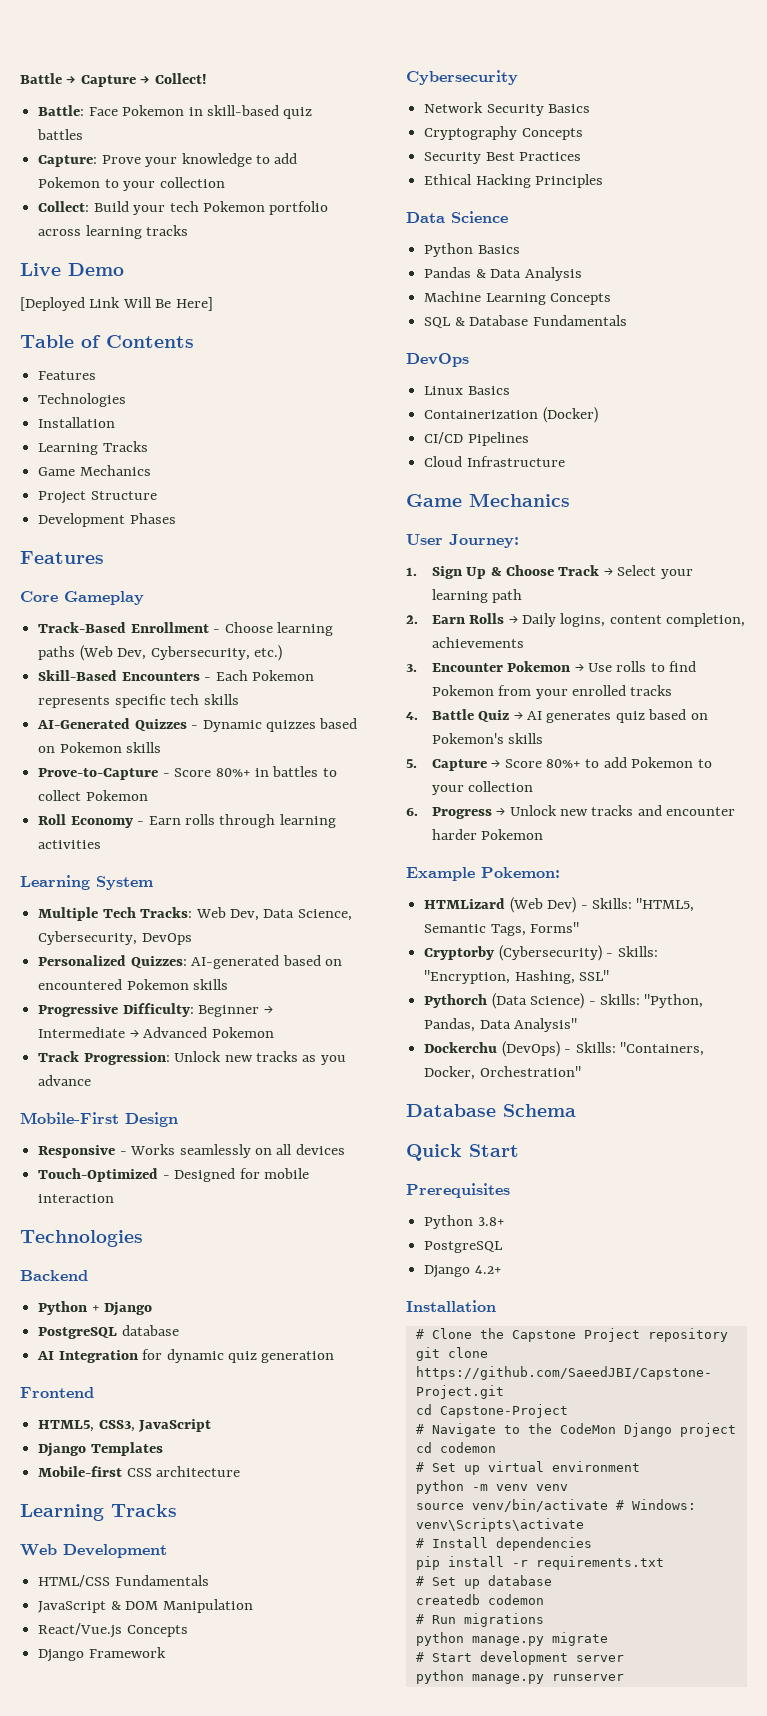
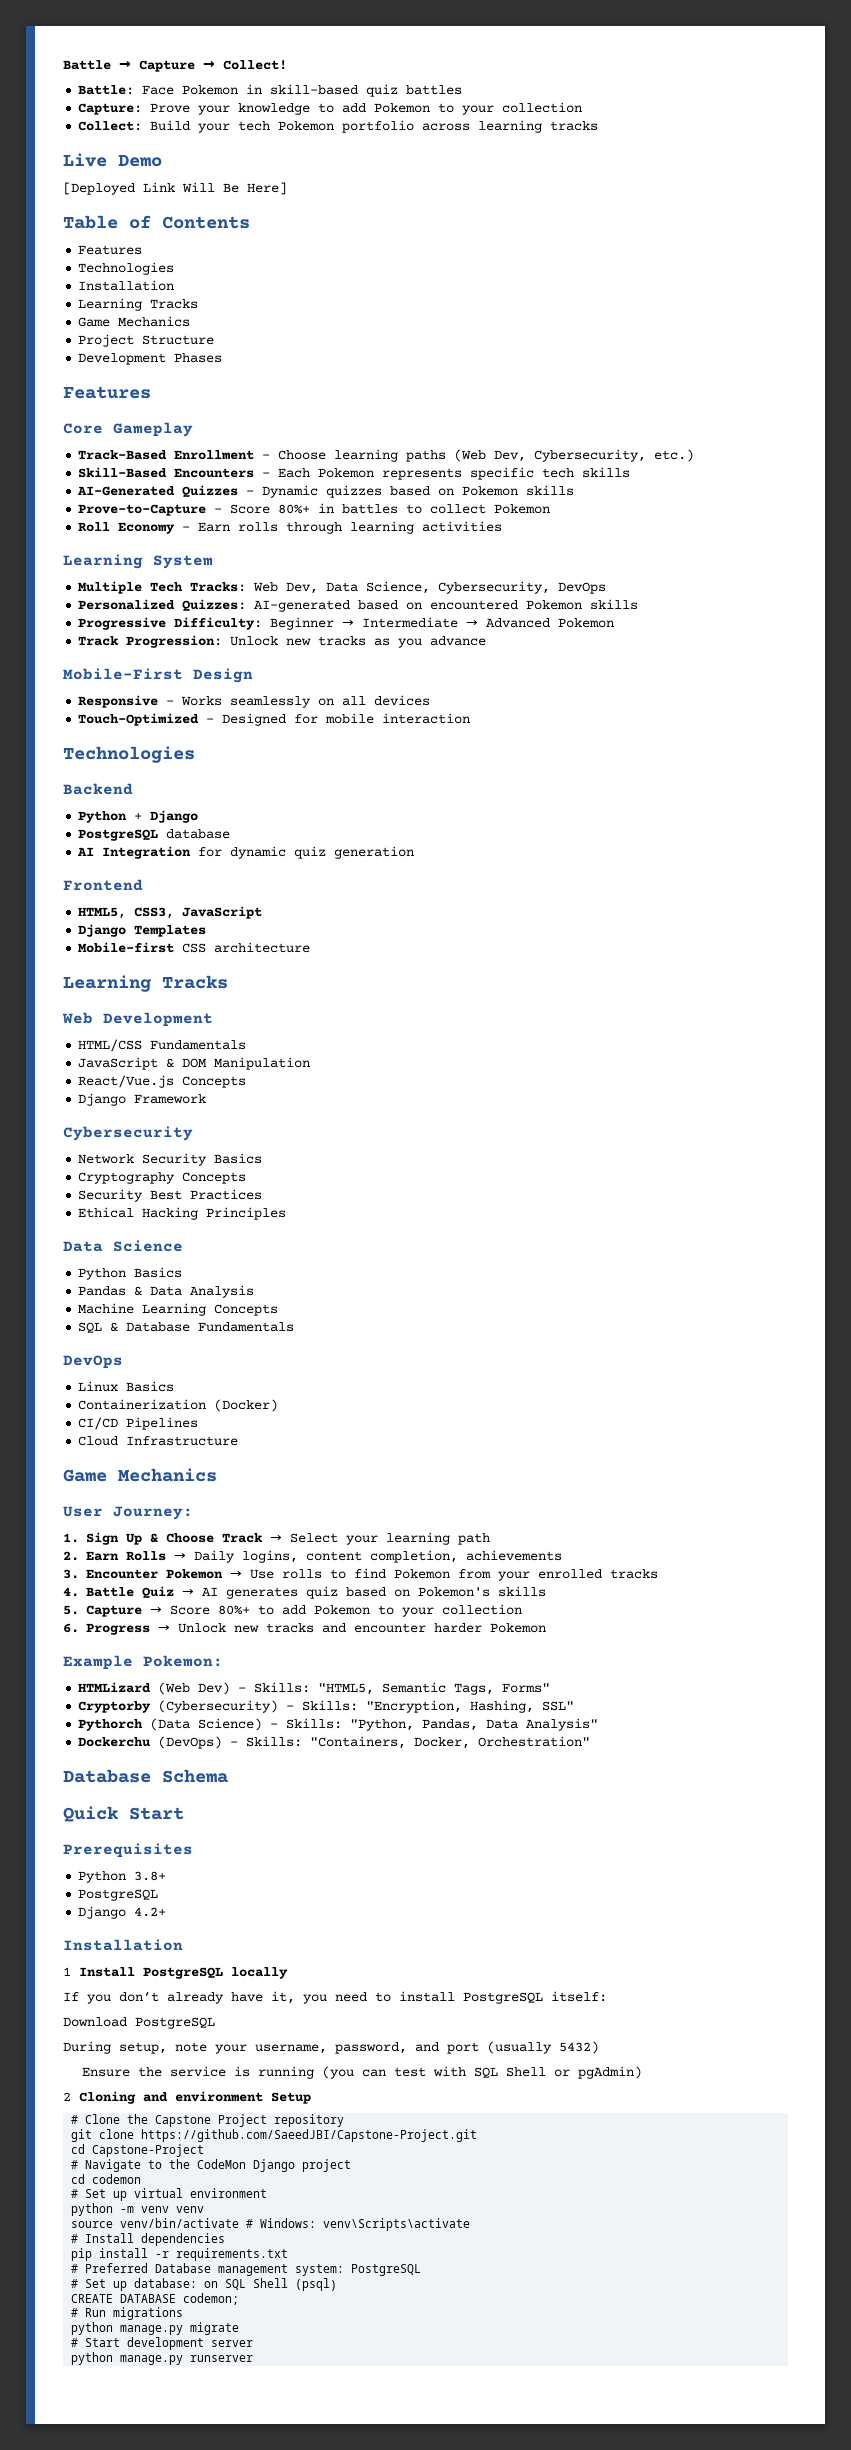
(496, 1306) none -> [63,1967,288,1979] [63,1991,607,2004] [63,2017,215,2029] [63,2041,599,2054] [81,2066,642,2079] [63,2091,311,2104] // 1 Install PostgreSQL locally // If you don’t already have it, you need to install PostgreSQL itself: // Download PostgreSQL // During setup, note your username, password, and port (usually 5432) // Ensure the service is running (you can test with SQL Shell or pgAdmin) // 2 Cloning and environment Setup
[431,1575,552,1589] [415,1594,544,1605] Set up database // createdb codemon -> [85,2263,422,2276] [71,2278,338,2291] [71,2293,240,2305] Preferred Database management system: PostgreSQL // # Set up database: on SQL Shell (psql) // CREATE DATABASE codemon;

